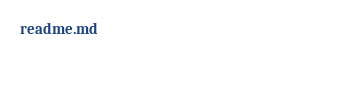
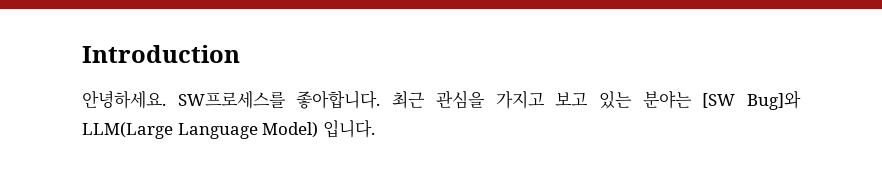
[20,22,98,34] readme.md -> [82,45,240,63] [82,90,802,110] [82,120,375,139] Introduction // 안녕하세요. SW프로세스를 좋아합니다. 최근 관심을 가지고 보고 있는 분야는 [SW Bug]와 LLM(Large Language Model) 입니다.

